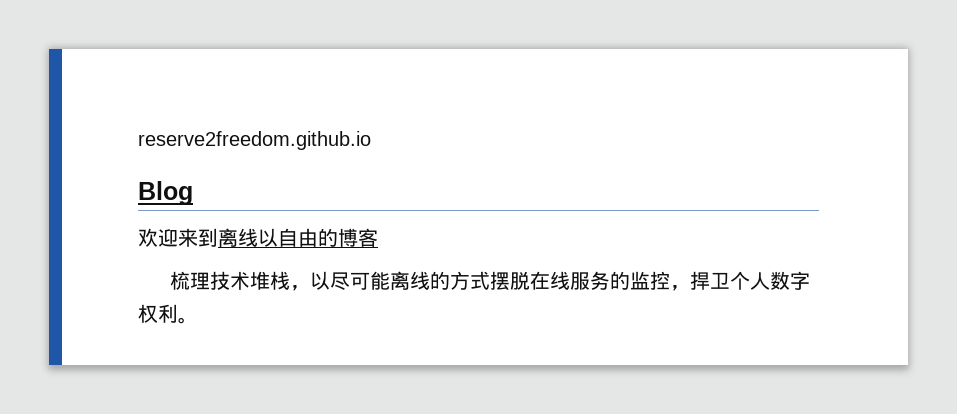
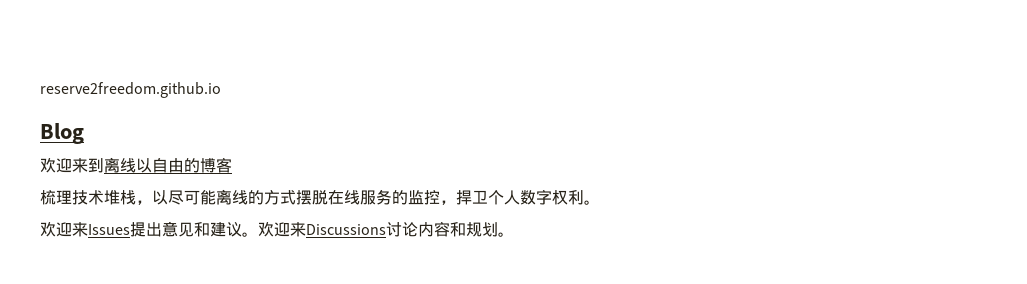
(198, 320) none -> [40,221,514,237] // 欢迎来Issues提出意见和建议。欢迎来Discussions讨论内容和规划。

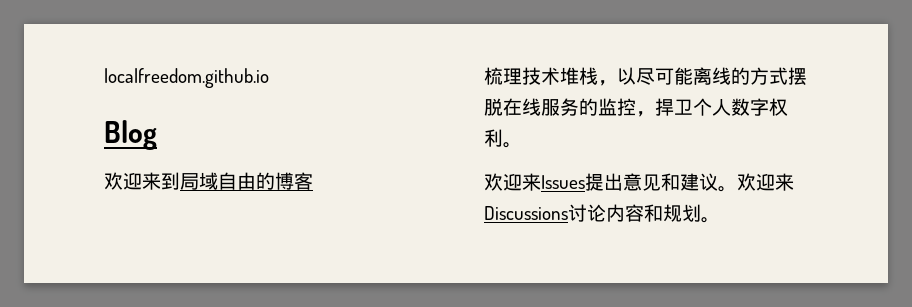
[40,82,221,98] reserve2freedom.github.io -> [104,68,269,88] localfreedom.github.io
[104,157,152,173] 离线以 -> [180,172,218,190] 局域

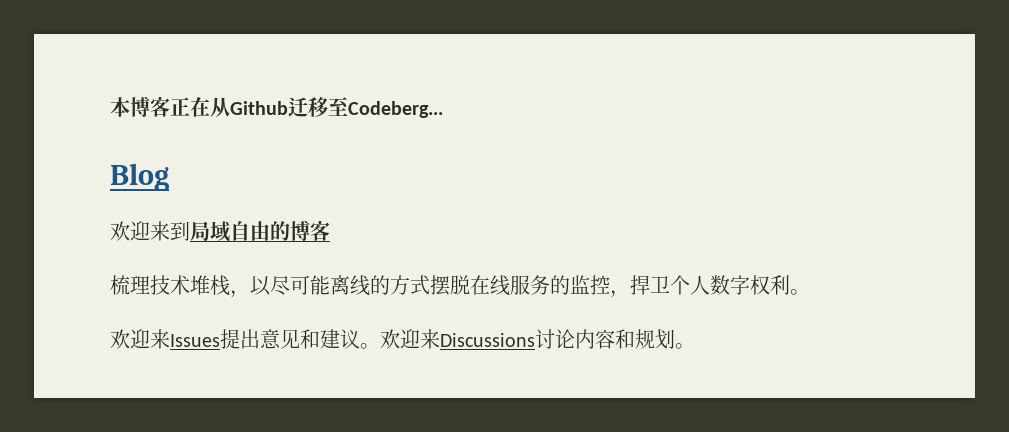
[104,68,269,88] localfreedom.github.io -> [110,96,443,118] 本博客正在从Github迁移至Codeberg...

